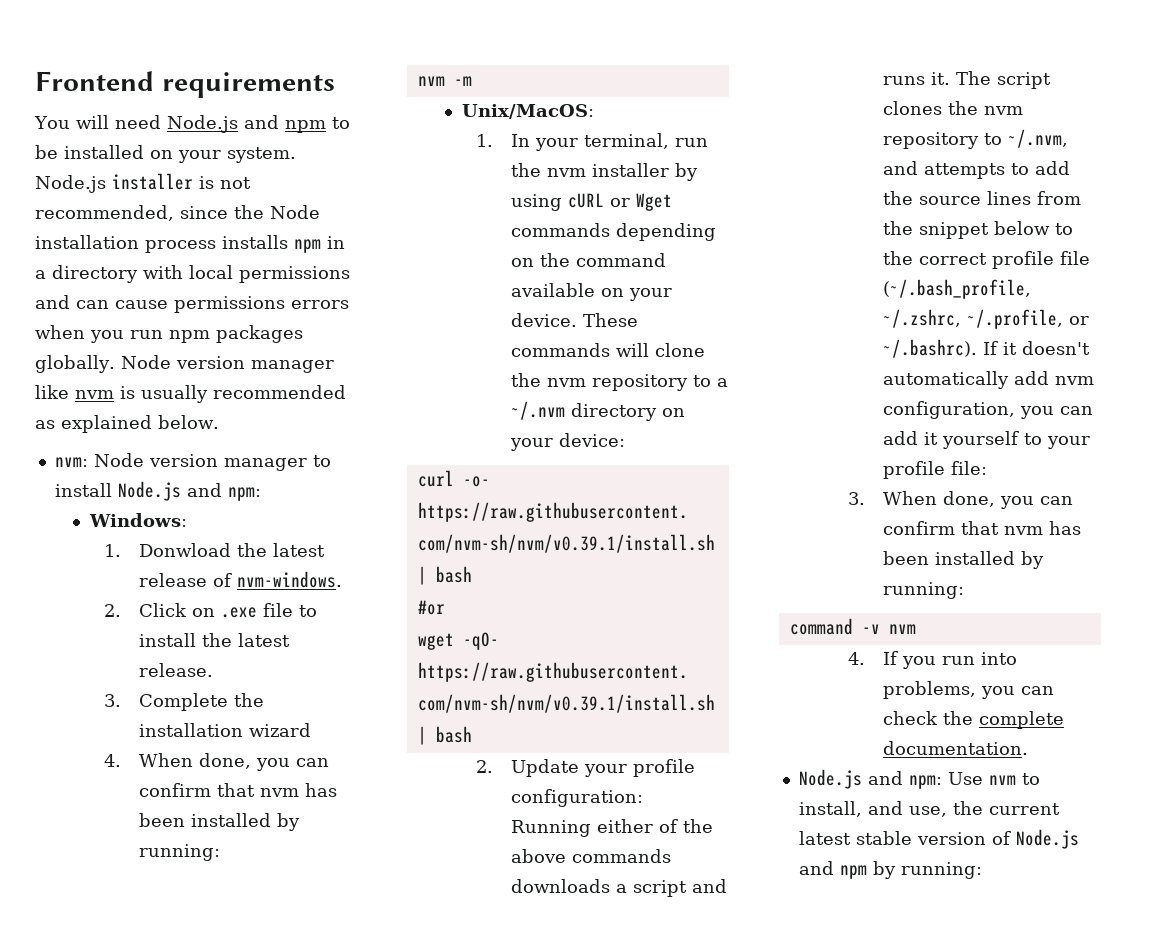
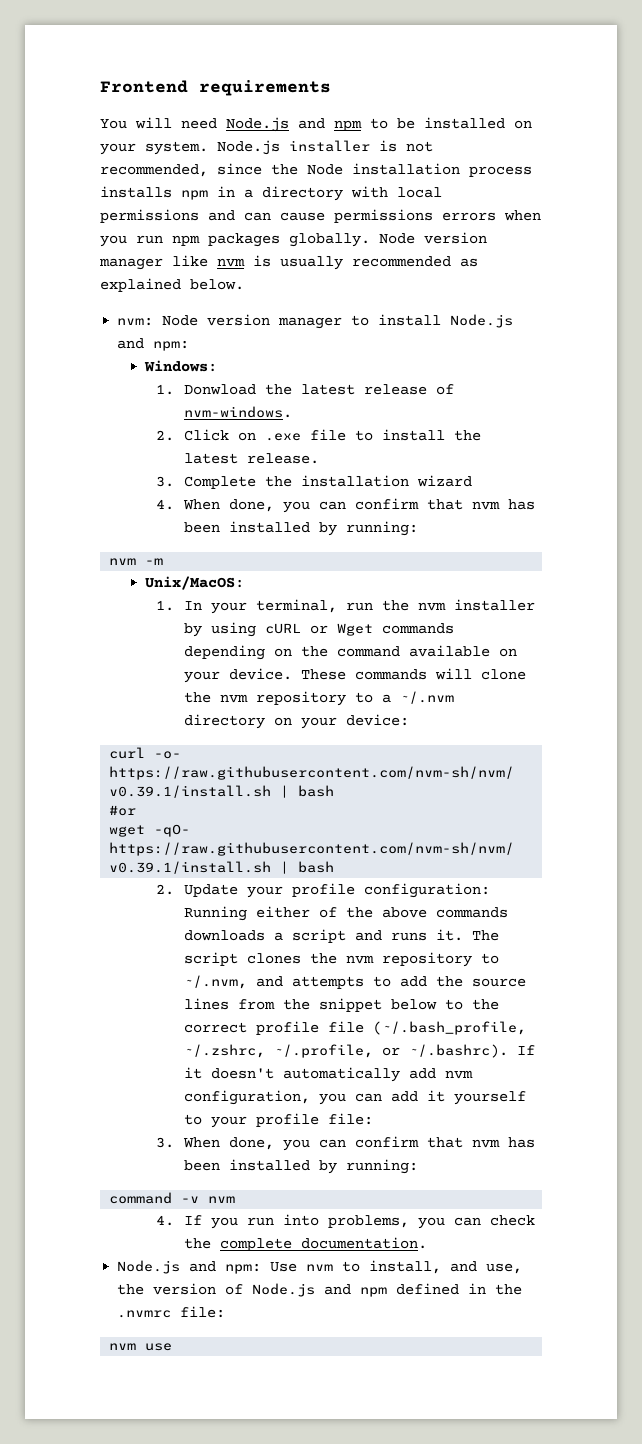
[988,803,1060,815] [798,831,912,845] current latest stable -> (145, 1289) none
[872,861,982,879] by running: -> [396,1283,523,1295] [117,1306,226,1318] [109,1343,173,1351] defined in the .nvmrc file: // nvm use

